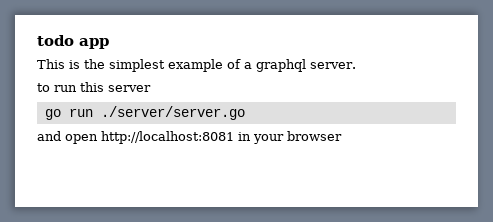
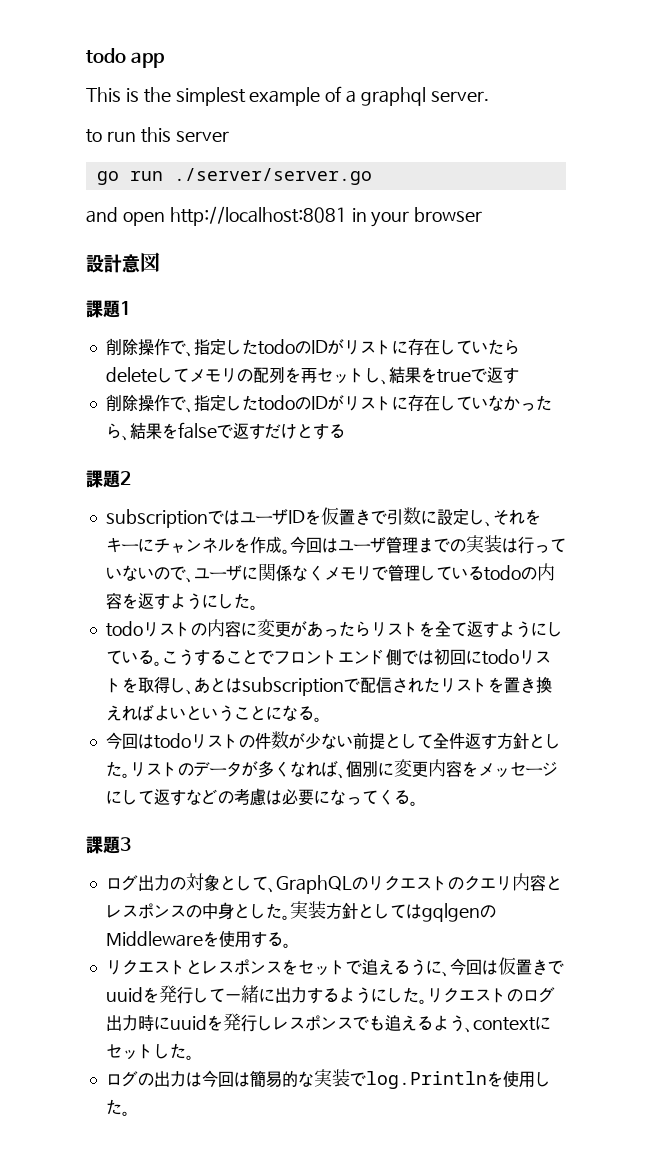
(342, 136) none -> [86,252,160,273] [86,300,131,318] [105,338,520,357] [105,366,519,385] [105,394,552,413] [105,422,345,441] [86,470,131,488] [105,507,541,528] [105,535,566,554] [105,563,555,583] [105,592,258,610] [105,619,563,638] [105,648,551,666] [105,676,552,696] [105,705,322,722] [105,731,561,750] [105,759,558,779] [105,788,418,806] [86,836,131,854] [105,873,562,894] [105,901,496,922] [105,931,291,948] [105,957,564,977] [105,985,555,1004] [105,1013,551,1033] [105,1043,194,1060] [105,1069,551,1089] [105,1099,130,1116] // 設計意図 // 課題1 // 削除操作で、指定したtodoのIDがリストに存在していたらdeleteしてメモリの配列を再セットし、結果をtrueで返す // 削除操作で、指定したtodoのIDがリストに存在していなかったら、結果をfalseで返すだけとする // 課題2 // subscriptionではユーザIDを仮置きで引数に設定し、それをキーにチャンネルを作成。今回はユーザ管理までの実装は行っていないので、ユーザに関係なくメモリで管理しているtodoの内容を返すようにした。 // todoリストの内容に変更があったらリストを全て返すようにしている。こうすることでフロントエンド側では初回にtodoリストを取得し、あとはsubscriptionで配信されたリストを置き換えればよいということになる。 // 今回はtodoリストの件数が少ない前提として全件返す方針とした。リストのデータが多くなれば、個別に変更内容をメッセージにして返すなどの考慮は必要になってくる。 // 課題3 // ログ出力の対象として、GraphQLのリクエストのクエリ内容とレスポンスの中身とした。実装方針としてはgqlgenのMiddlewareを使用する。 // リクエストとレスポンスをセットで追えるうに、今回は仮置きでuuidを発行して一緒に出力するようにした。リクエストのログ出力時にuuidを発行しレスポンスでも追えるよう、contextにセットした。 // ログの出力は今回は簡易的な実装でlog.Printlnを使用した。

